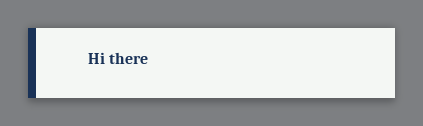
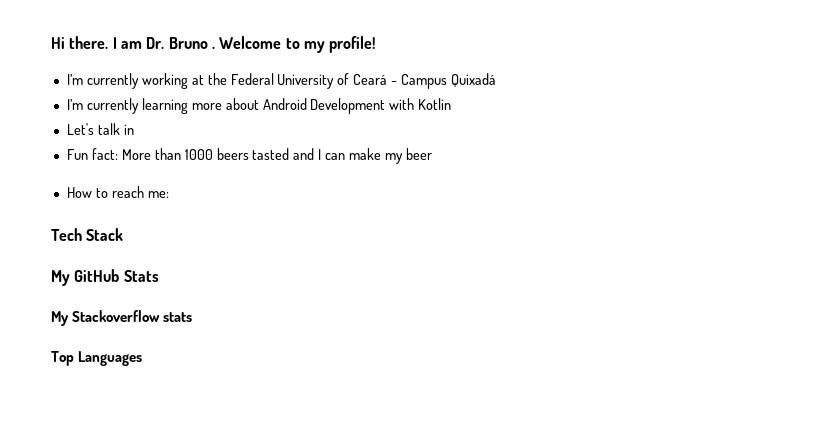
[109,52,149,64] there -> [69,36,377,53] [66,73,497,89] [66,98,452,114] [66,123,134,135] [66,148,432,164] [66,186,169,198] [51,228,124,241] [51,269,159,286] [51,310,193,326] [51,351,143,366] there. I am Dr. Bruno . Welcome to my profile! // I’m currently working at the Federal University of Ceará - Campus Quixadá // I’m currently learning more about Android Development with Kotlin // Let's talk in // Fun fact: More than 1000 beers tasted and I can make my beer // How to reach me: // Tech Stack // My GitHub Stats // My Stackoverflow stats // Top Languages

